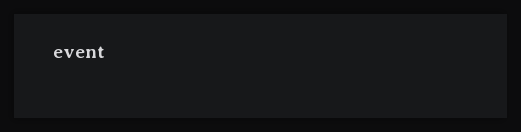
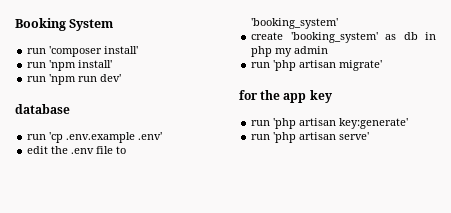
[53,46,105,58] event -> [15,18,114,31] [27,46,139,57] [27,60,113,71] [27,74,122,85] [15,104,70,114] [27,132,163,143] [27,146,127,154] [251,18,339,29] [251,32,436,43] [251,46,329,57] [251,60,383,71] [239,90,332,103] [251,118,409,129] [251,132,370,143] Booking System // run 'composer install' // run 'npm install' // run 'npm run dev' // database // run 'cp .env.example .env' // edit the .env file to 'booking_system' // create 'booking_system' as db in php my admin // run 'php artisan migrate' // for the app key // run 'php artisan key:generate' // run 'php artisan serve'

